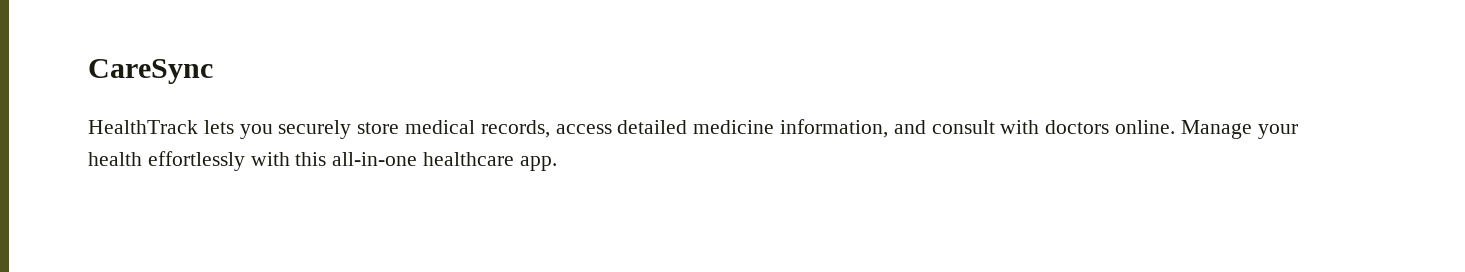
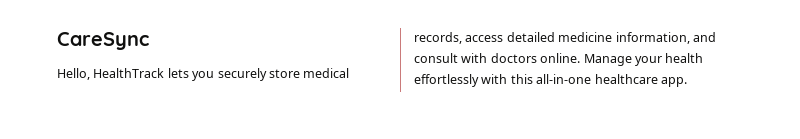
(213, 71) none -> [57,68,90,80] Hello,

